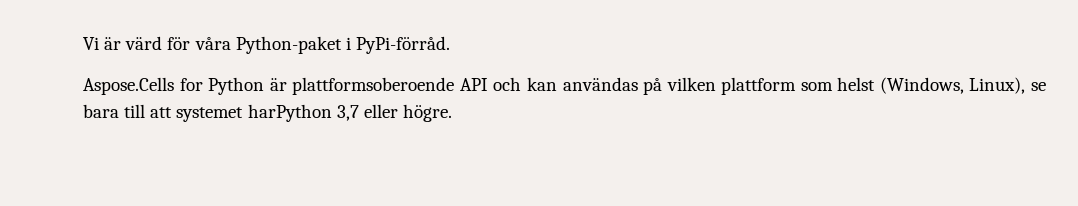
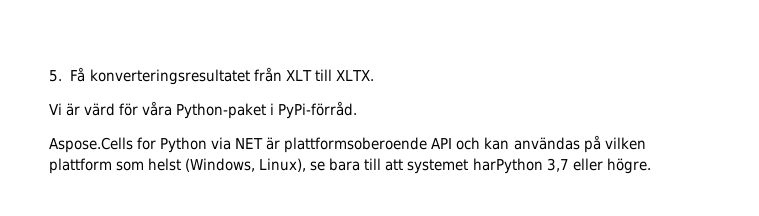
(83, 43) none -> [49,67,374,85] 5. Få konverteringsresultatet från XLT till XLTX. //
(265, 86) none -> [211,137,264,150] via NET

